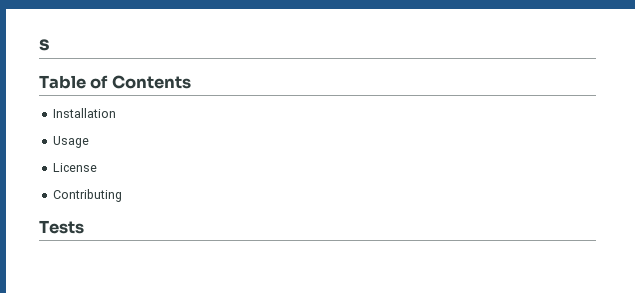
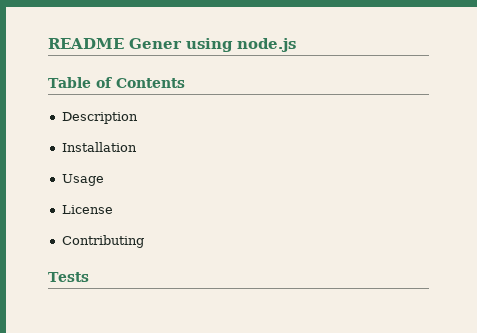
[39,39,50,51] s -> [48,38,296,52] README Gener using node.js
(191, 82) none -> [61,112,138,124] // Description

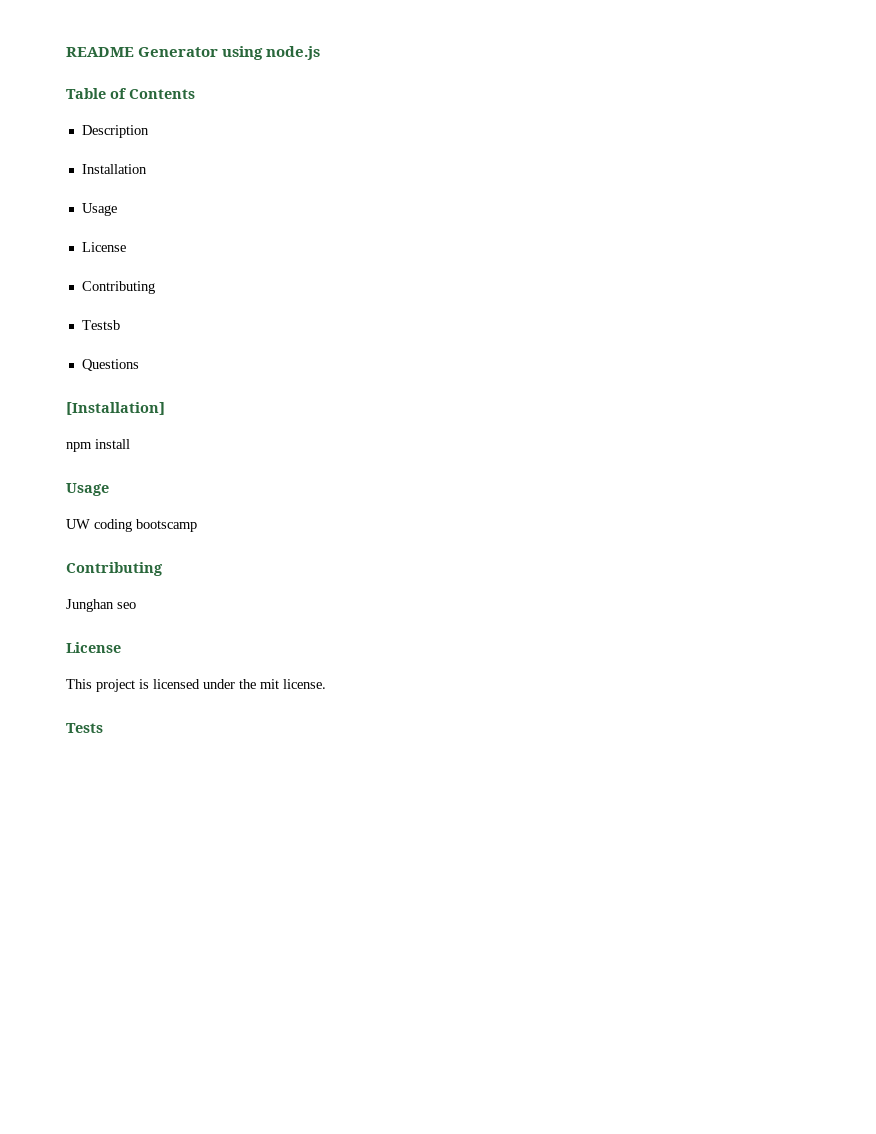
[129,38,182,49] Gener -> [138,47,219,57] Generator
(144, 241) none -> [81,320,120,330] [81,359,139,371] [66,402,165,415] [66,439,130,452] [66,483,109,496] [66,519,197,532] [66,562,163,576] [66,599,136,612] [66,642,121,653] [66,679,326,692] // Testsb // Questions // [Installation] // npm install // Usage // UW coding bootscamp // Contributing // Junghan seo // License // This project is licensed under the mit license.

